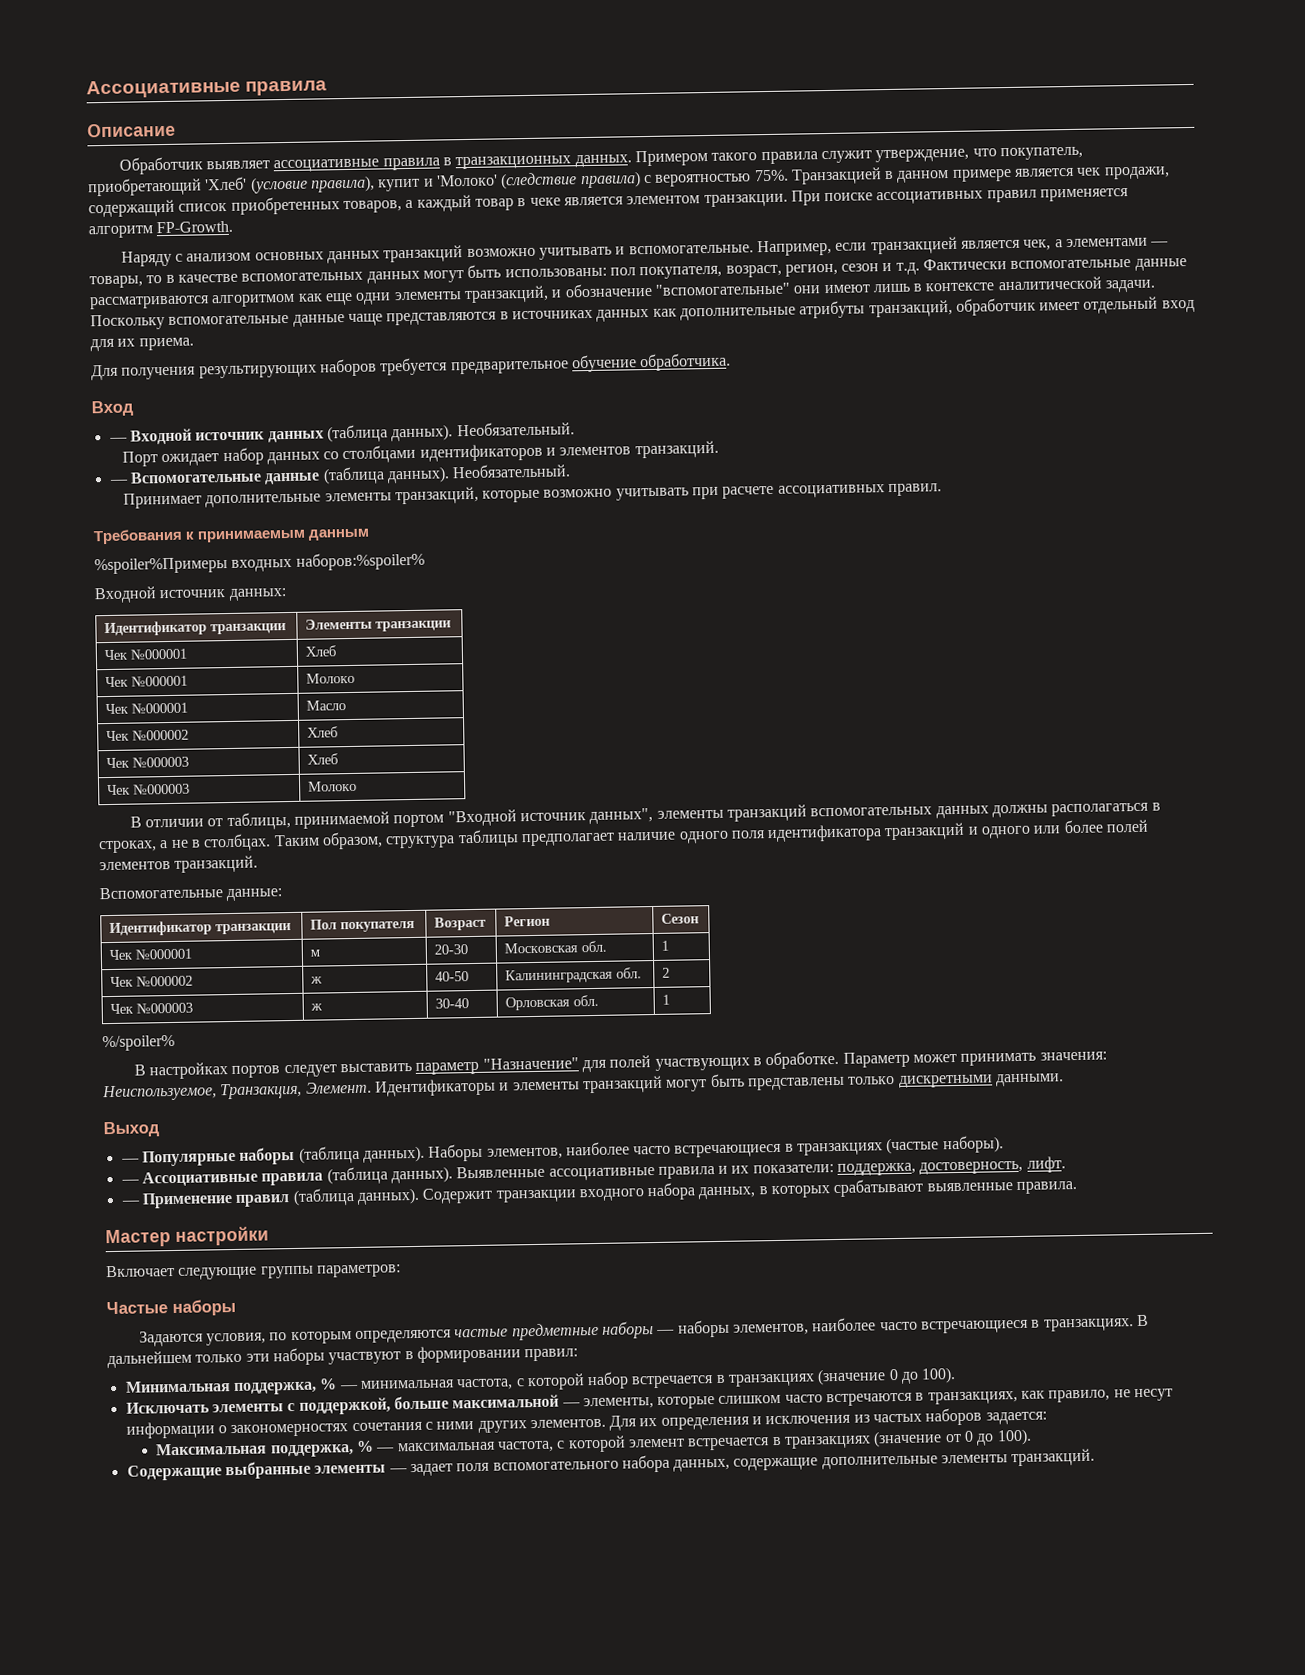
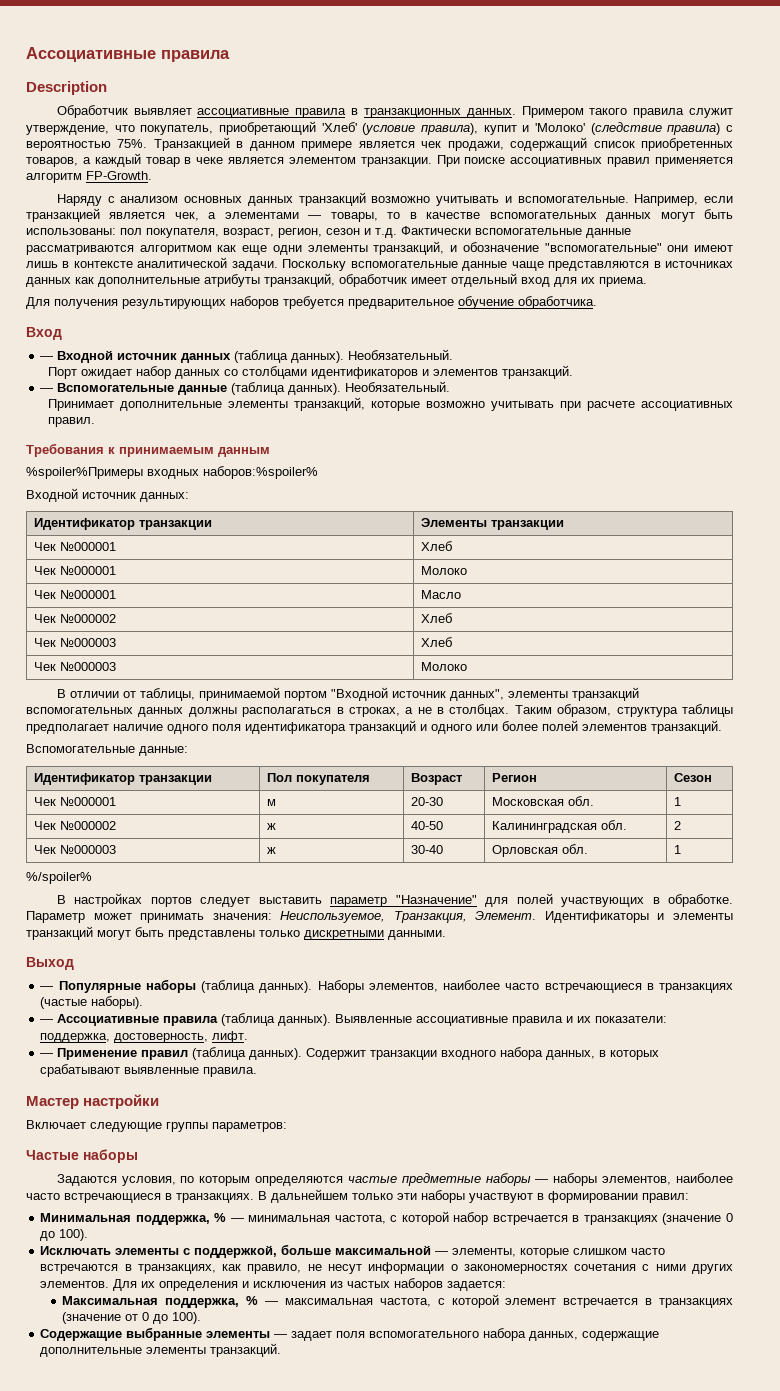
[87,122,176,138] Описание -> [26,81,107,95] Description

